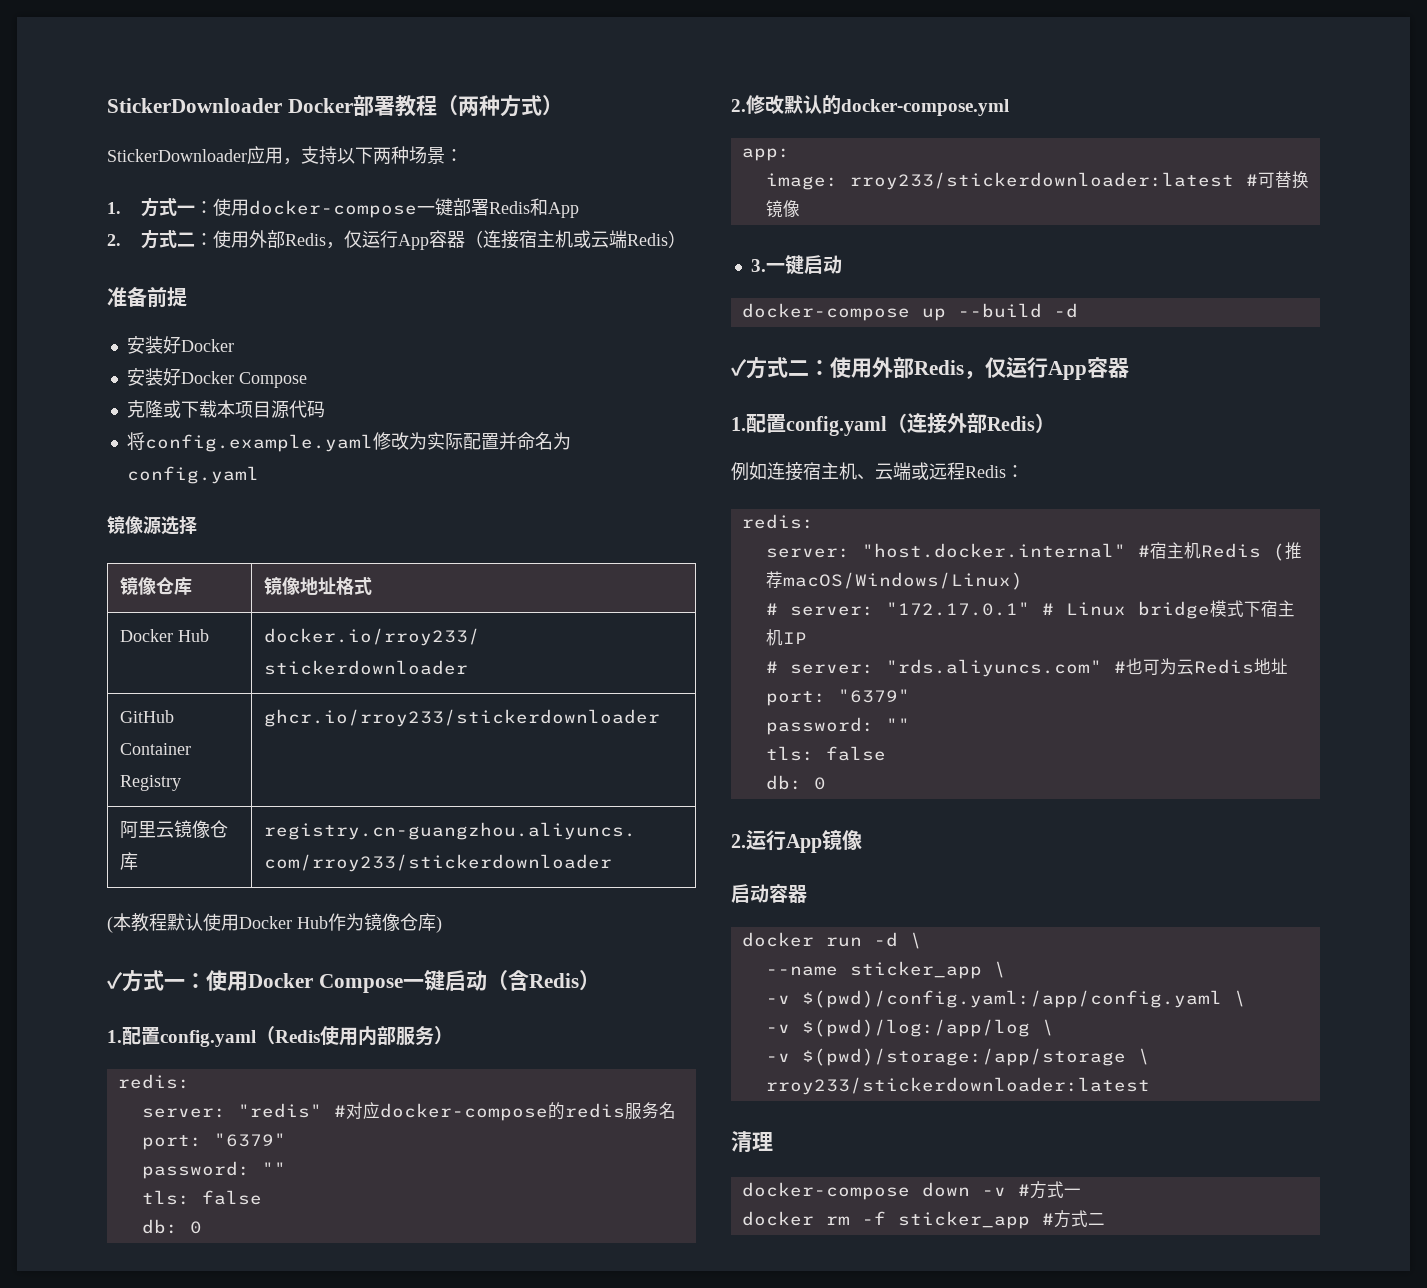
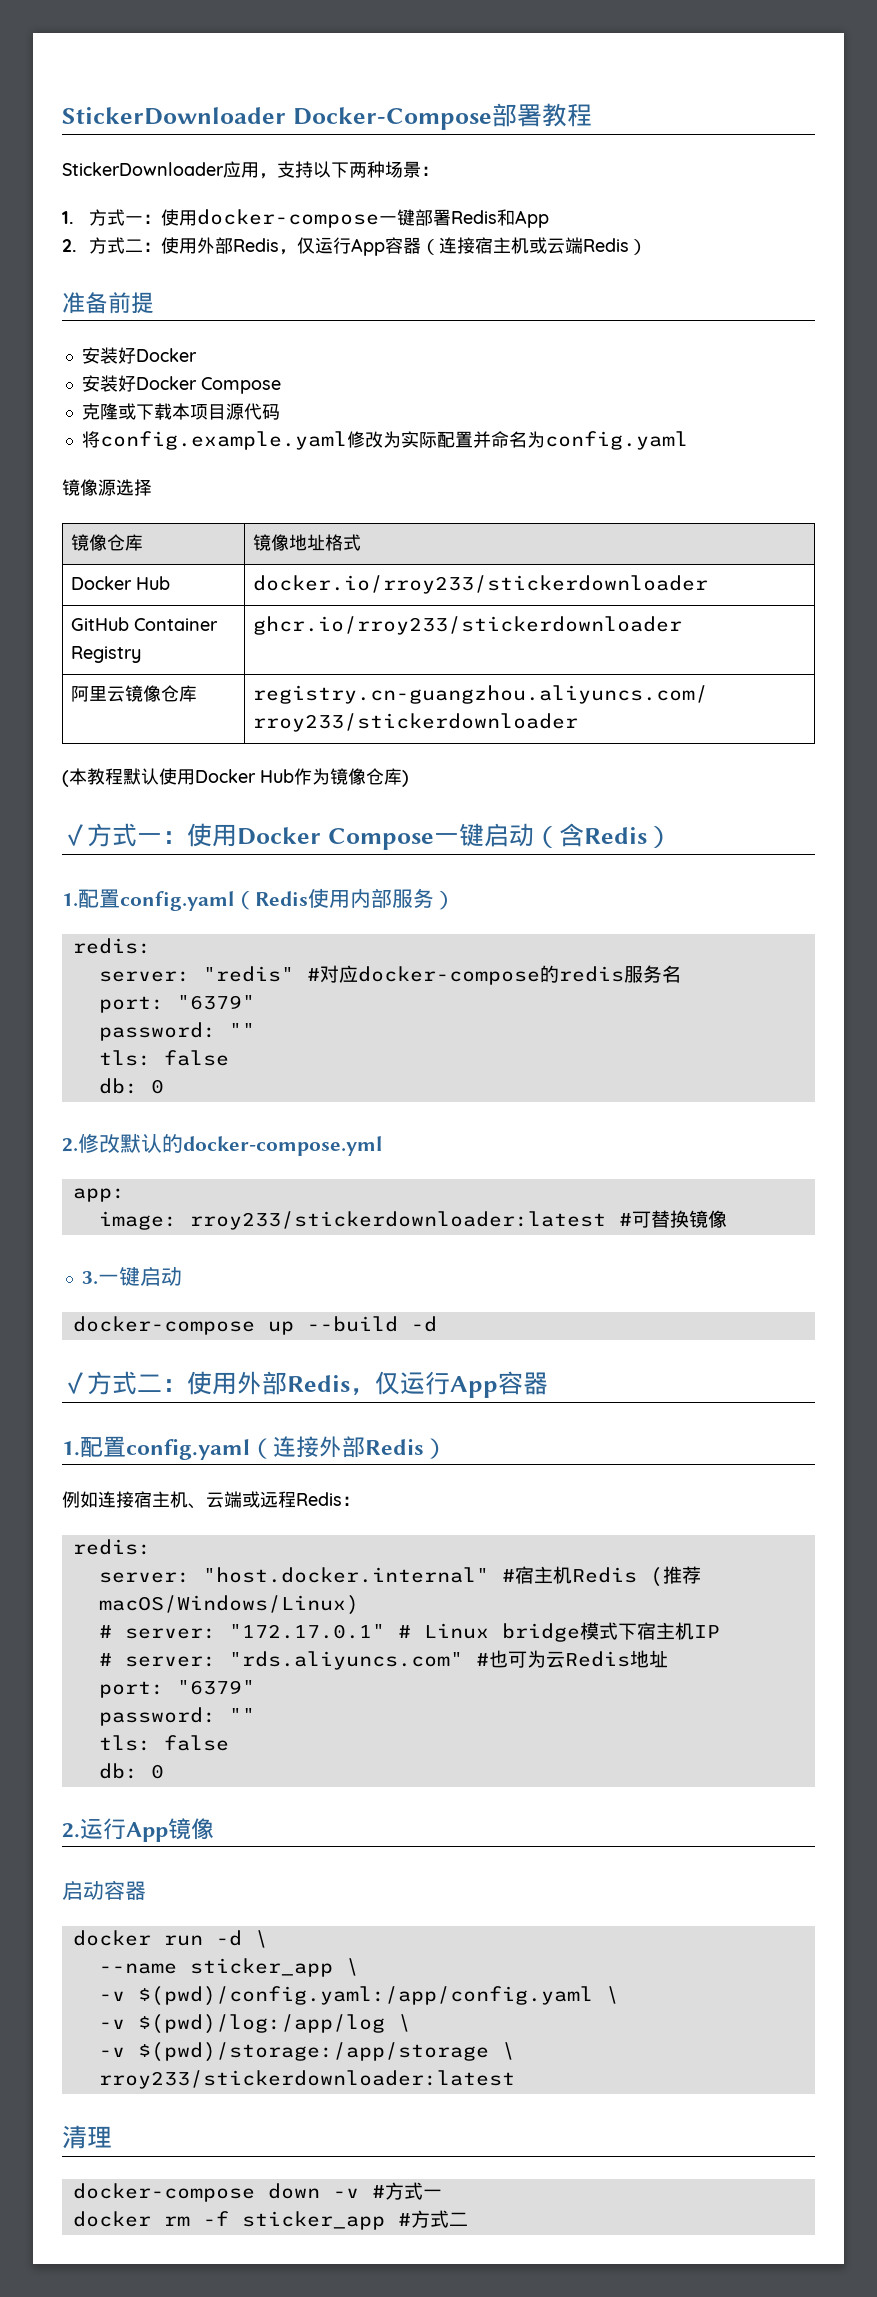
[107,98,353,113] StickerDownloader Docker -> [62,107,492,130] StickerDownloader Docker-Compose
[436,95,563,117] （两种方式） -> (592, 115) none

